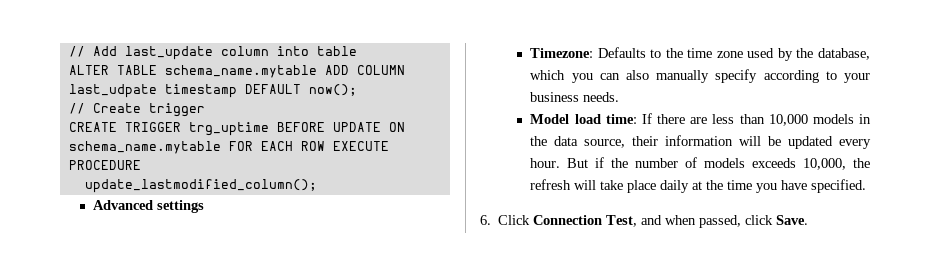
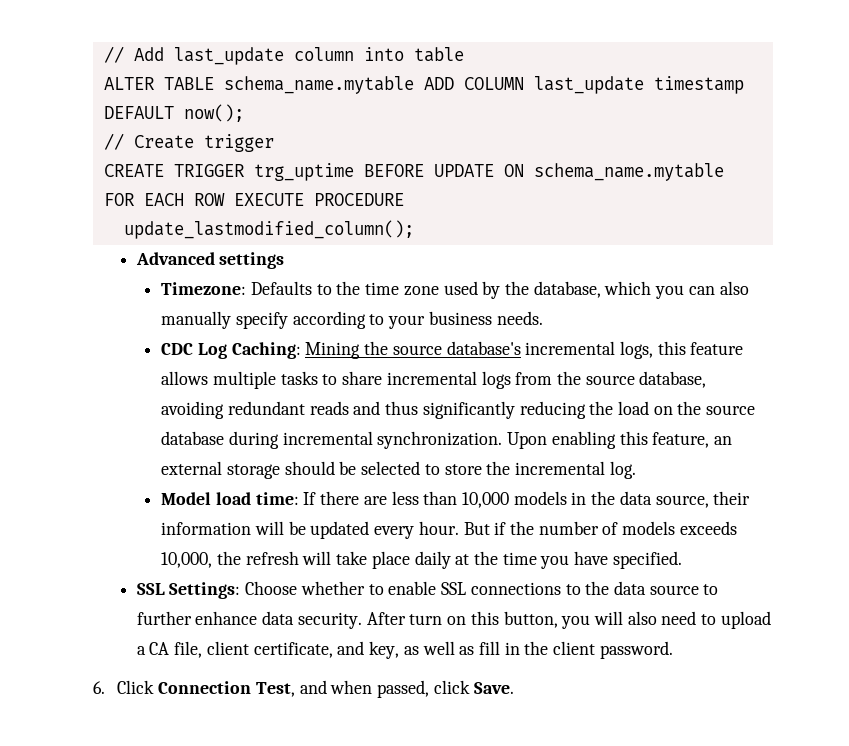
[68,84,157,98] last_udpate -> [533,76,644,94] last_update
(620, 97) none -> [161,341,744,359] [161,371,707,389] [161,401,756,419] [161,431,733,449] [161,461,636,479] // CDC Log Caching: Mining the source database's incremental logs, this feature allows multiple tasks to share incremental logs from the source database, avoiding redundant reads and thus significantly reducing the load on the source database during incremental synchronization. Upon enabling this feature, an external storage should be selected to store the incremental log.
(867, 186) none -> [136,581,719,599] [136,611,771,629] [136,641,673,659] // SSL Settings: Choose whether to enable SSL connections to the data source to further enhance data security. After turn on this button, you will also need to upload a CA file, client certificate, and key, as well as fill in the client password.

